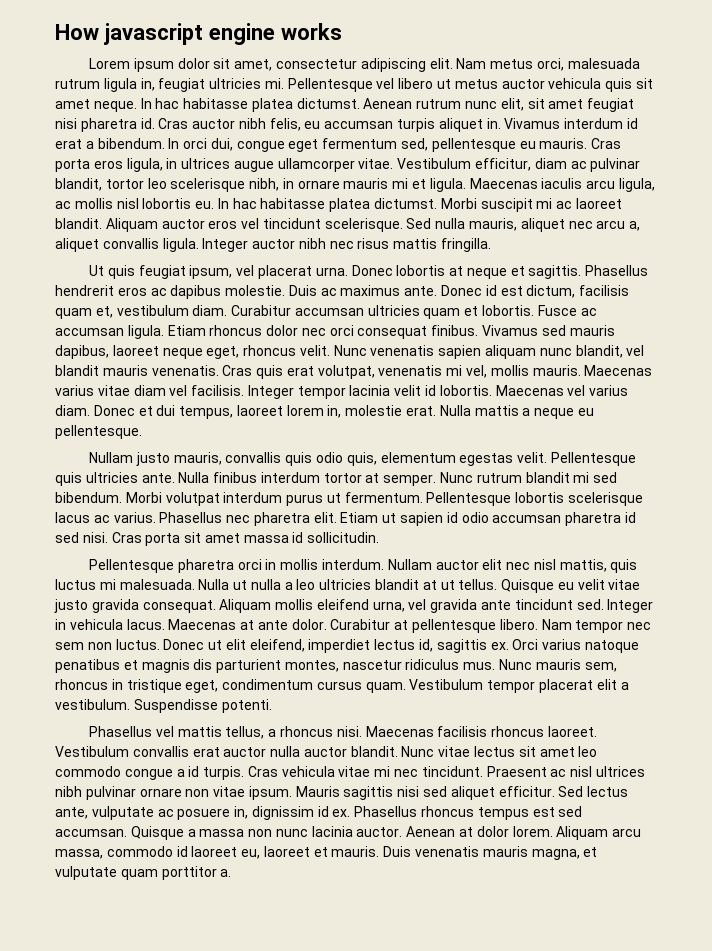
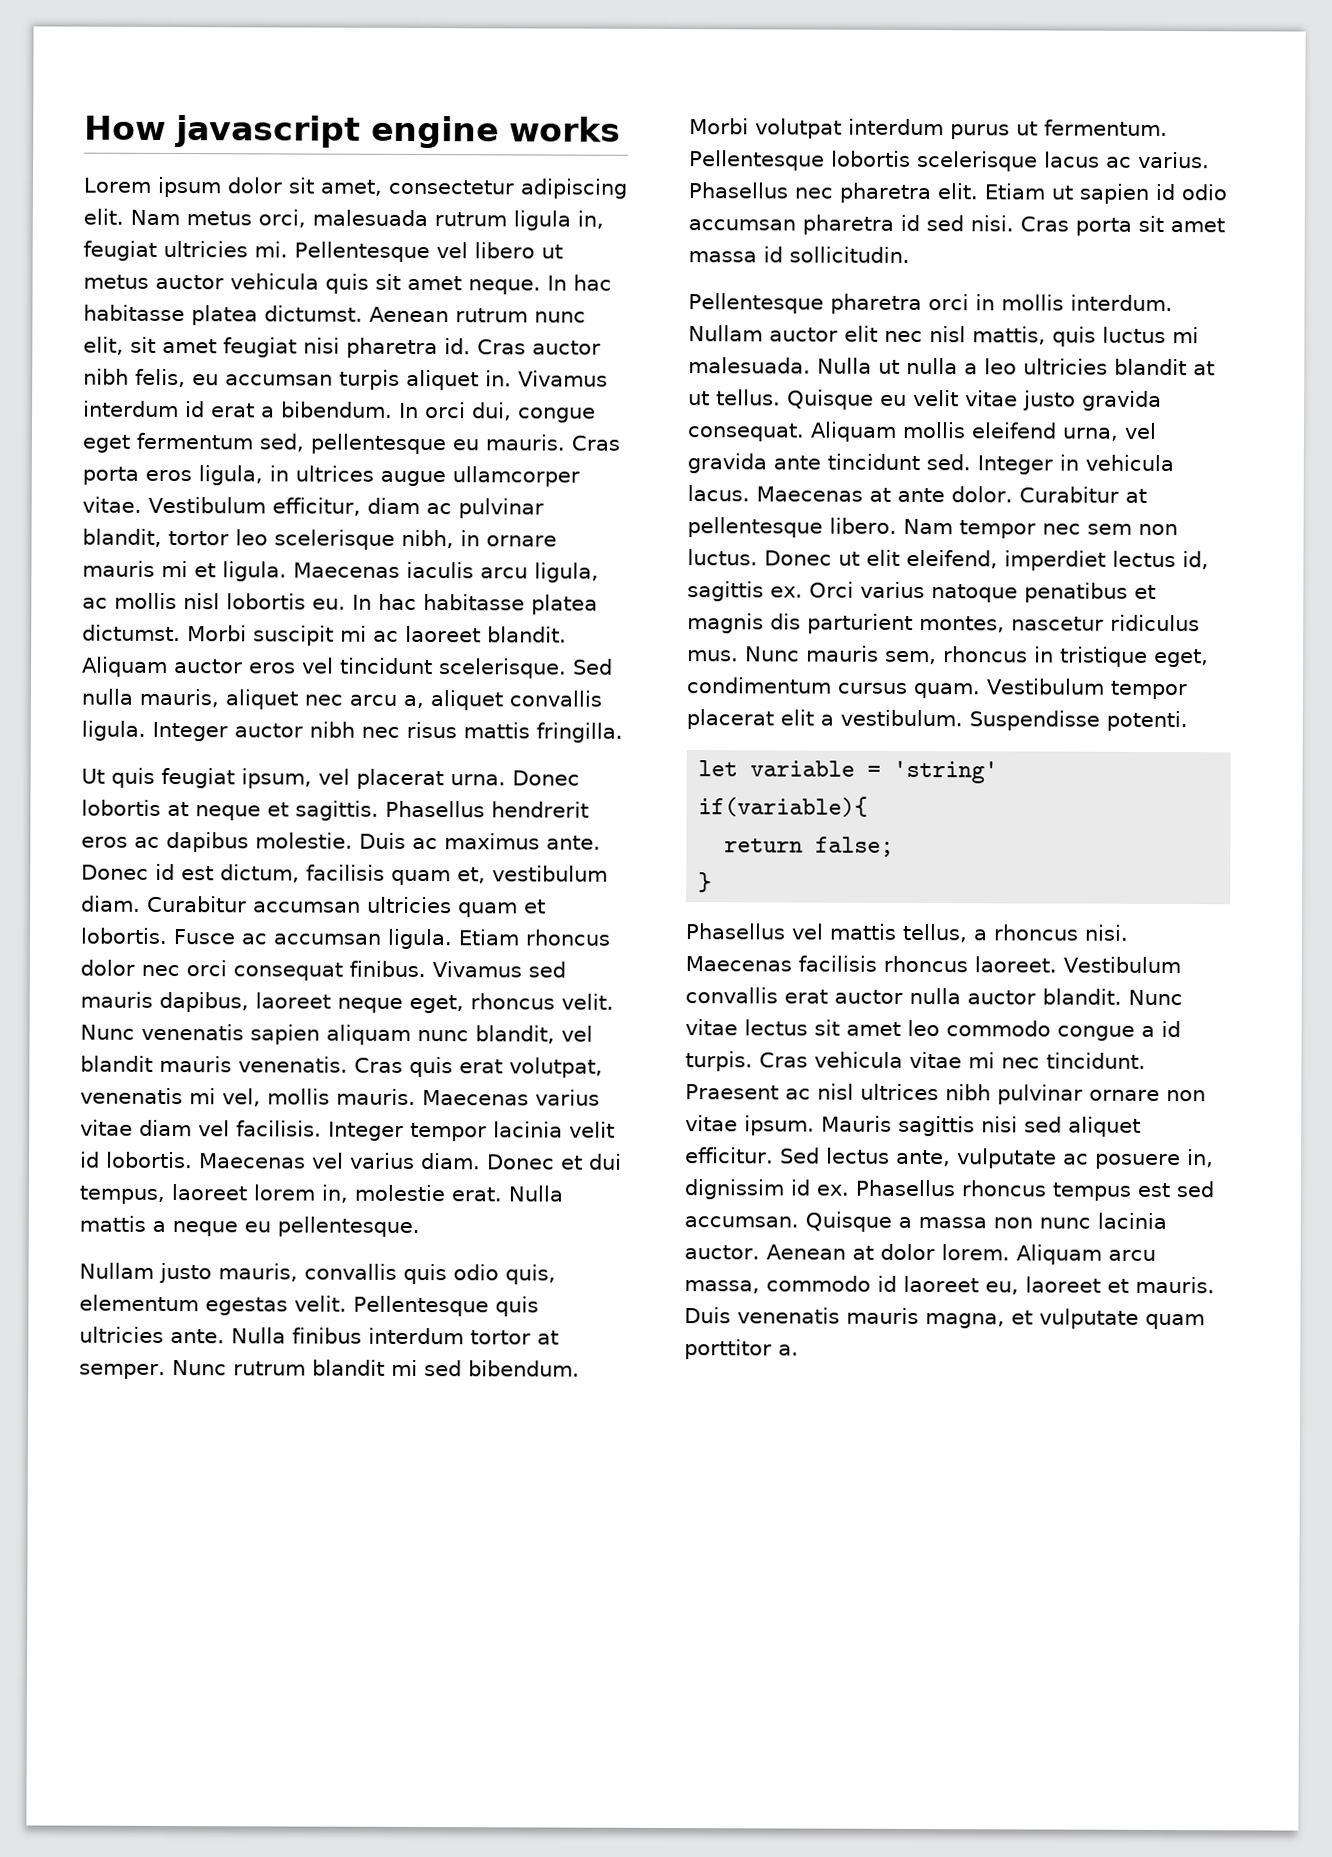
(272, 706) none -> [698,760,999,784] [698,796,869,817] [724,836,895,857] [698,872,713,893] // let variable = 'string' // if(variable){ // return false; // }

